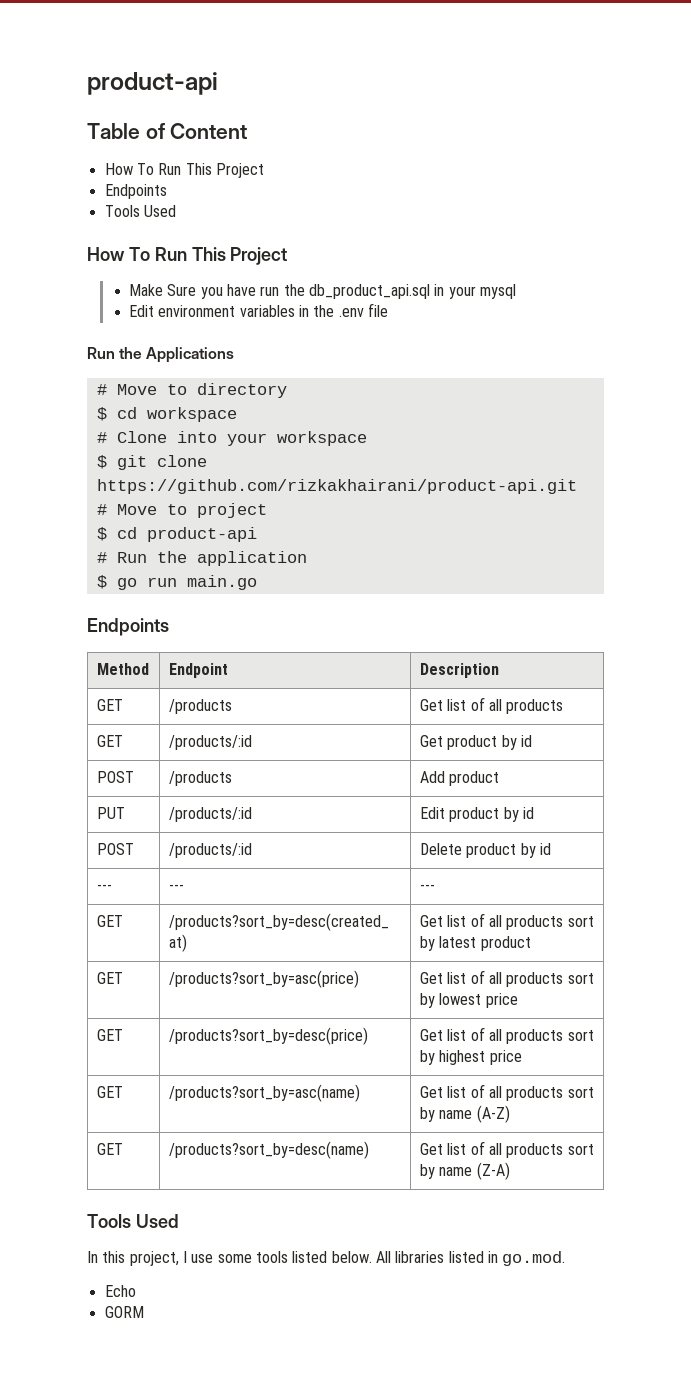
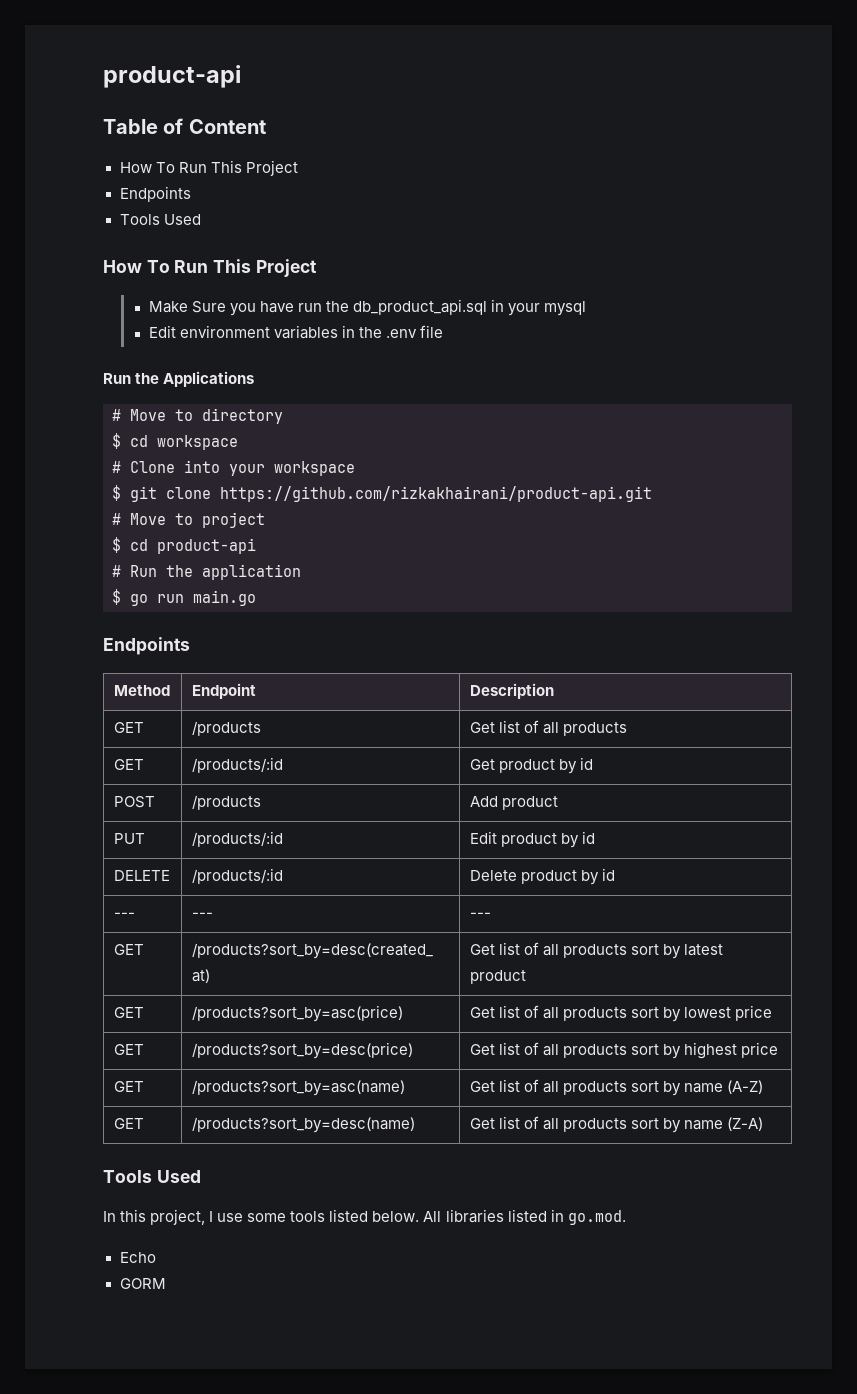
[96,843,134,855] POST -> [113,870,170,881] DELETE

